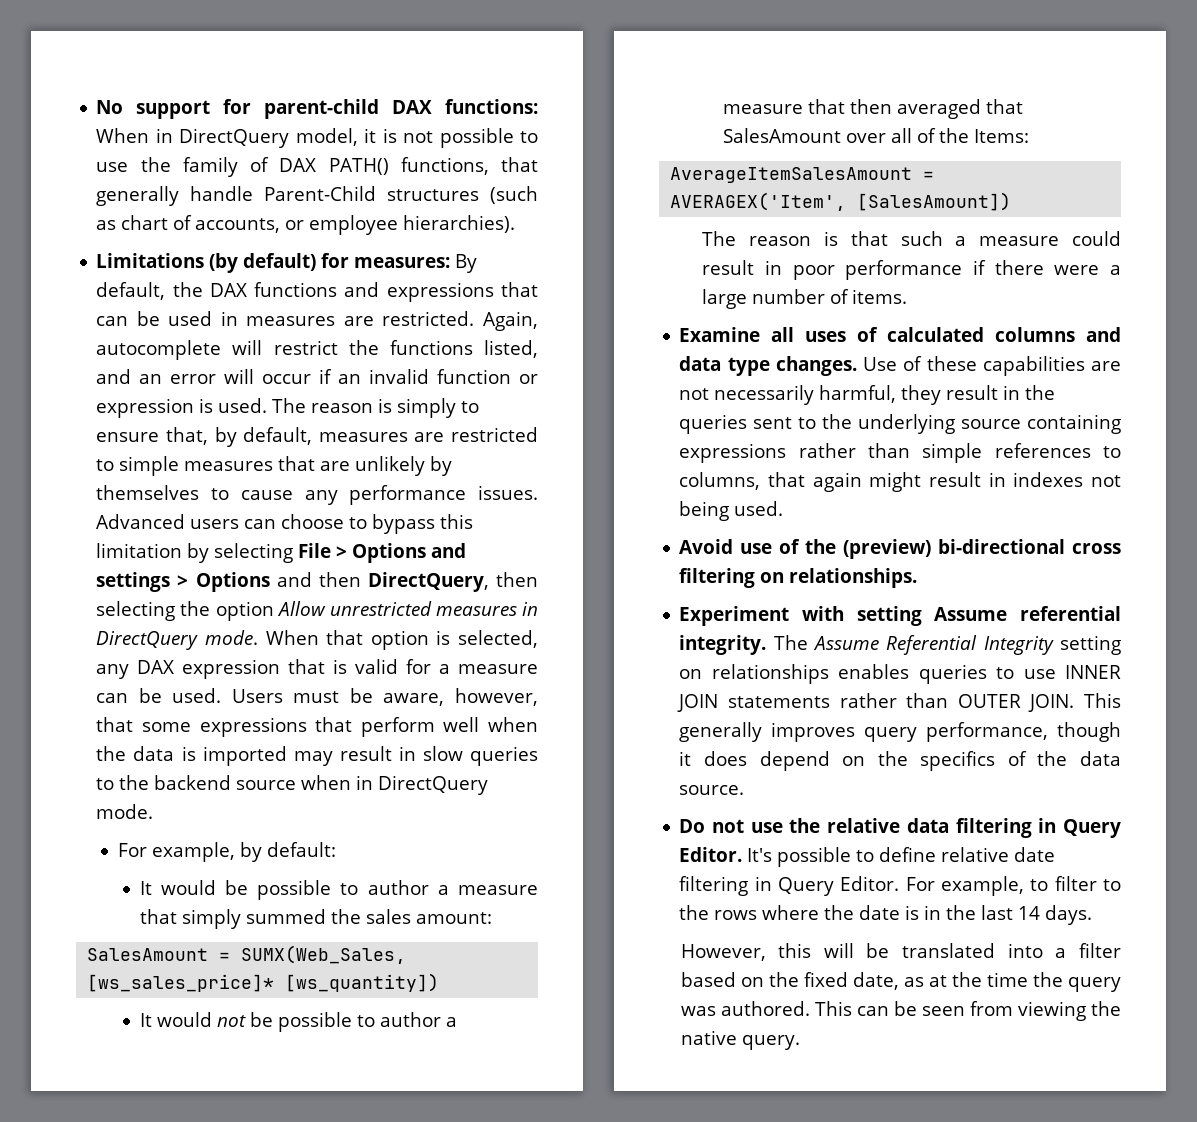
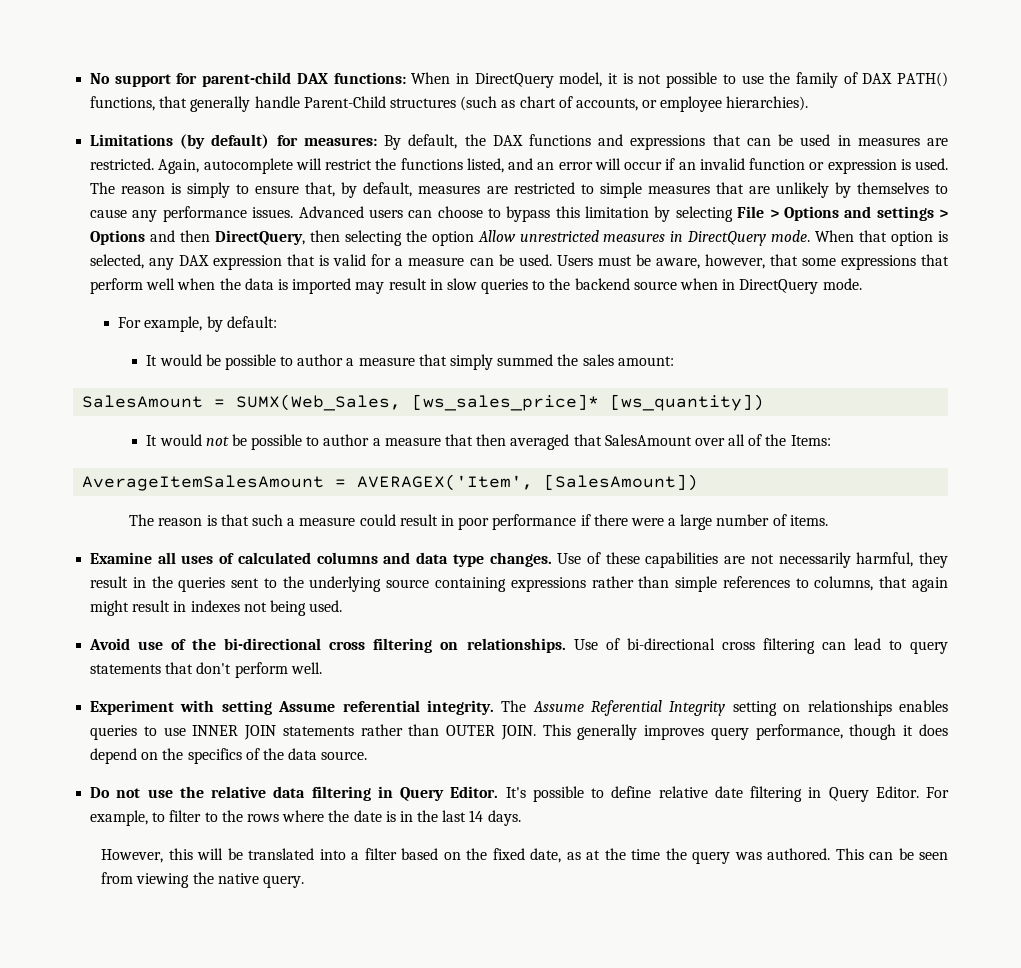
[843,539,932,559] (preview) -> (217, 644) none
(918, 578) none -> [573,638,948,654] [90,662,322,678] Use of bi-directional cross filtering can lead to query statements that don't perform well.

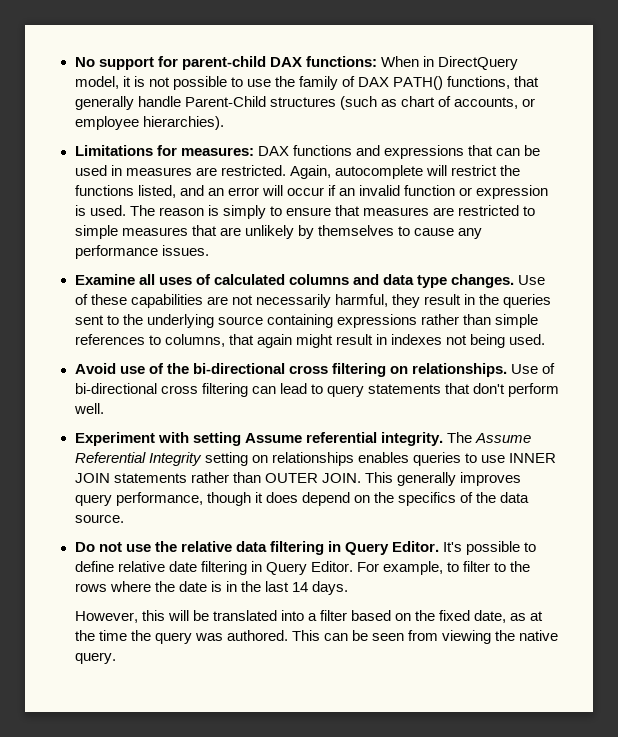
[180,134,486,150] (by default) for measures: By default, the -> [156,145,254,156] for measures:
[305,182,413,198] that, by default, -> [334,205,360,216] that
[298,206,949,222] [90,230,949,246] [90,254,950,270] [90,278,862,294] [118,316,277,332] [146,354,674,370] [82,394,765,411] [146,434,831,450] [82,474,699,491] [129,514,828,530] Advanced users can choose to bypass this limitation by selecting File > Options and settings > Options and then DirectQuery, then selecting the option Allow unrestricted measures in DirectQuery mode. When that option is selected, any DAX expression that is valid for a measure can be used. Users must be aware, however, that some expressions that perform well when the data is imported may result in slow queries to the backend source when in DirectQuery mode. // For example, by default: // It would be possible to author a measure that simply summed the sales amount: // SalesAmount = SUMX(Web_Sales, [ws_sales_price]* [ws_quantity]) // It would not be possible to author a measure that then averaged that SalesAmount over all of the Items: // AverageItemSalesAmount = AVERAGEX('Item', [SalesAmount]) // The reason is that such a measure could result in poor performance if there were a large number of items. -> (209, 250) none

